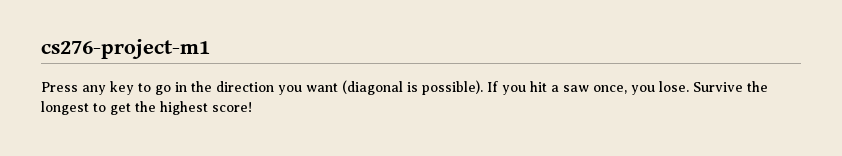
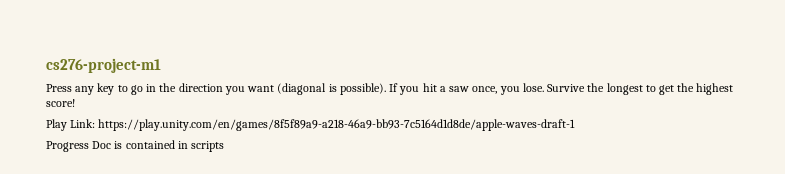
(252, 107) none -> [46,119,576,131] [46,140,225,152] // Play Link: https://play.unity.com/en/games/8f5f89a9-a218-46a9-bb93-7c5164d1d8de/apple-waves-draft-1 // Progress Doc is contained in scripts

